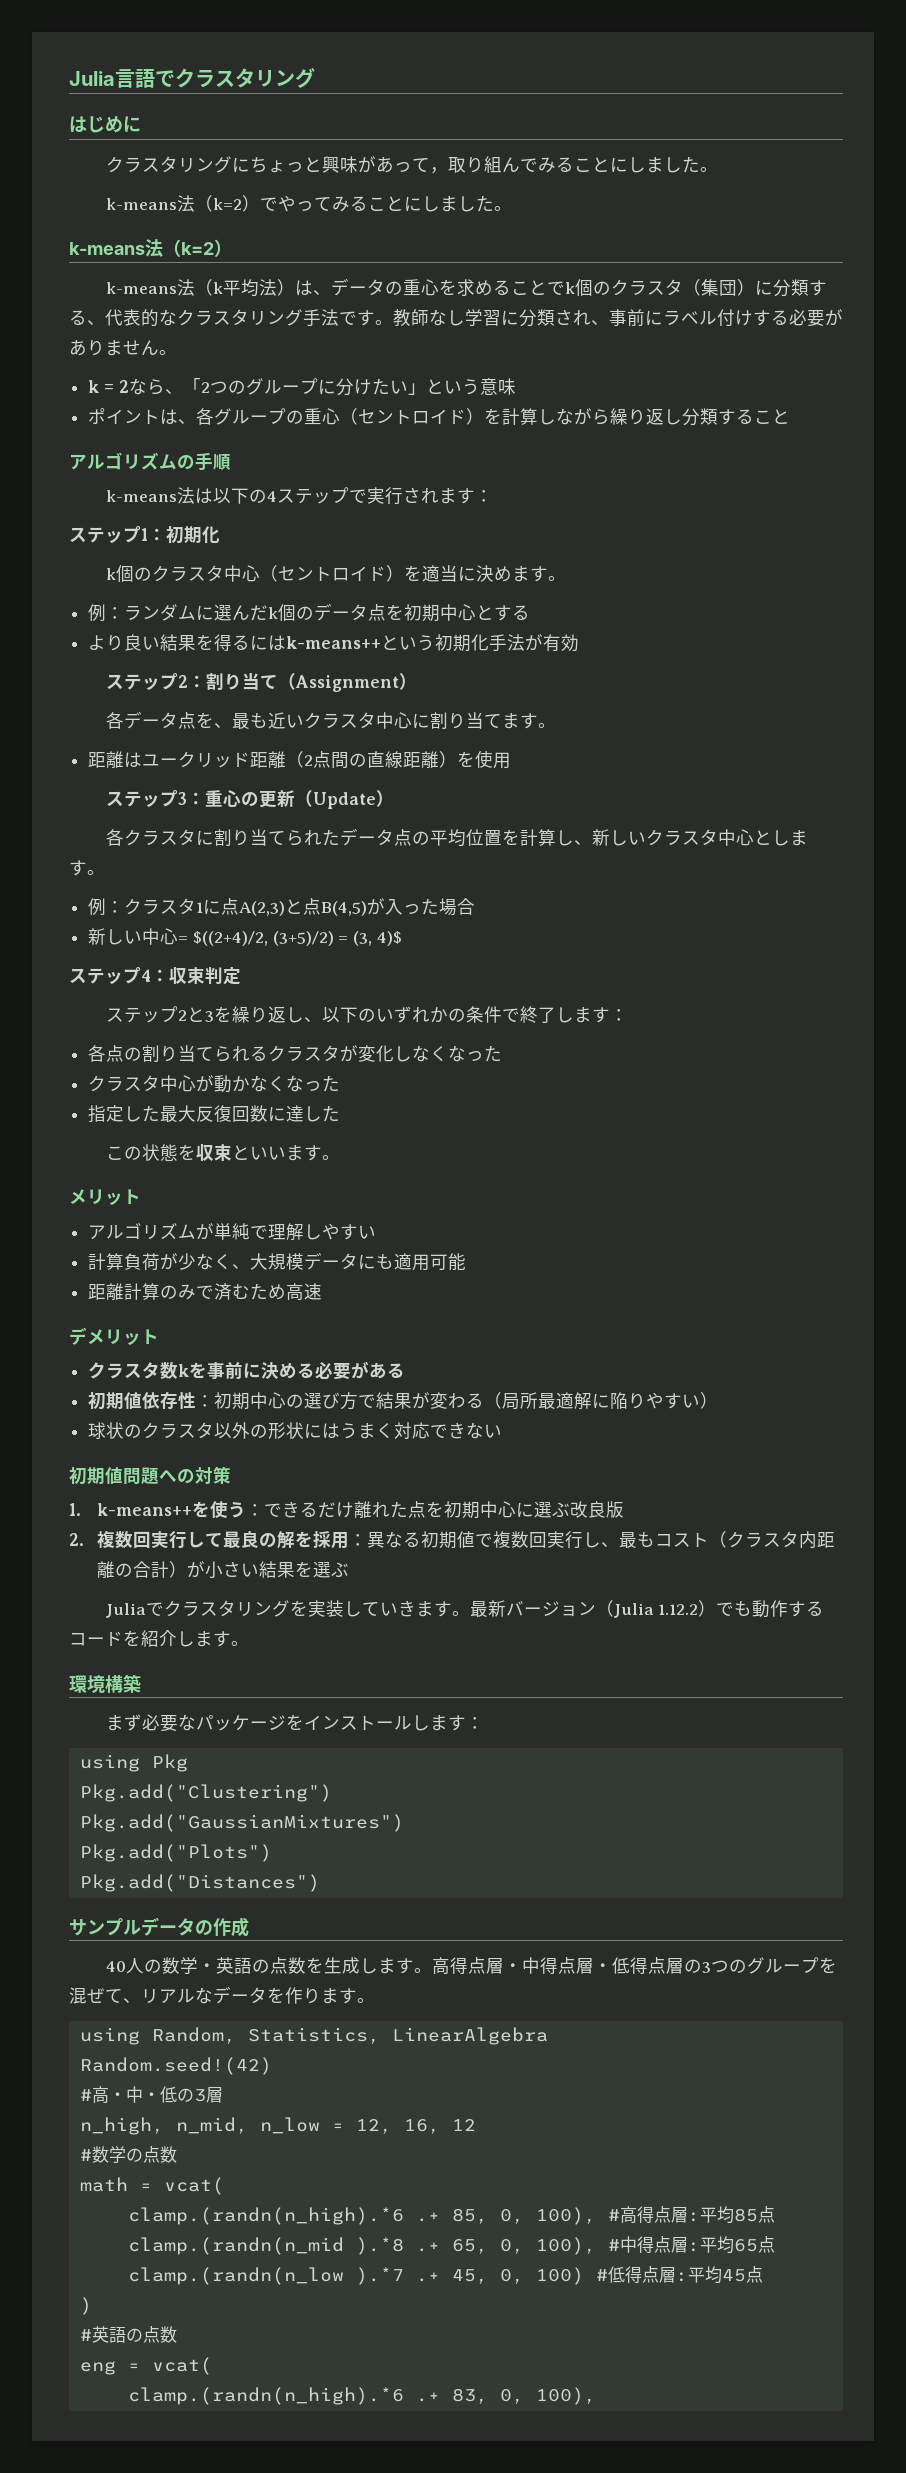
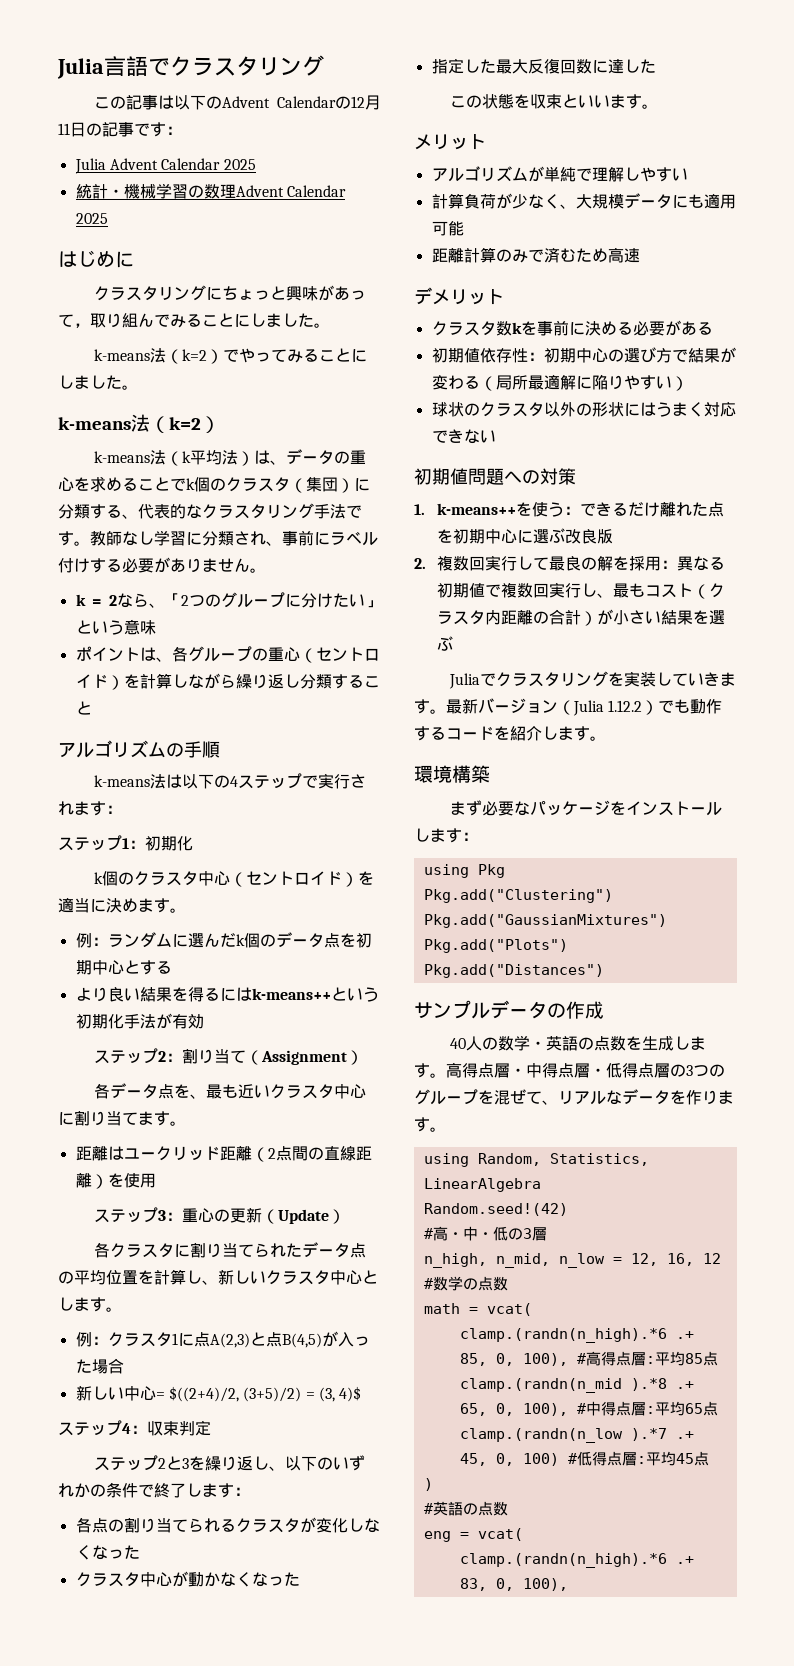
(315, 77) none -> [94,95,381,110] [58,122,182,137] [74,158,256,174] [75,183,346,199] [75,213,108,224] // この記事は以下のAdvent Calendarの12月11日の記事です： // Julia Advent Calendar 2025 // 統計・機械学習の数理Advent Calendar 2025

